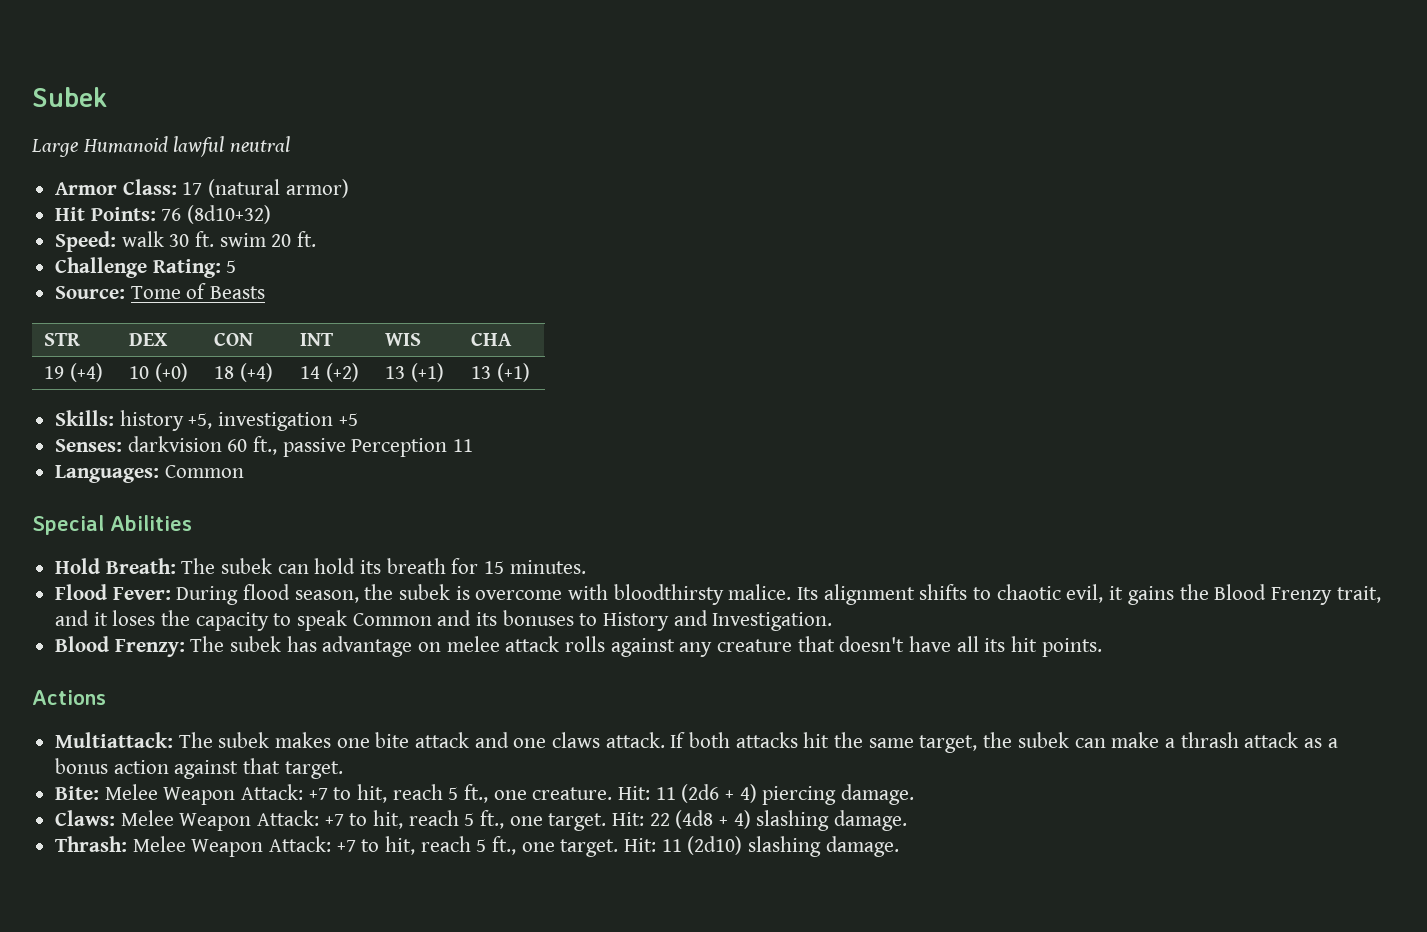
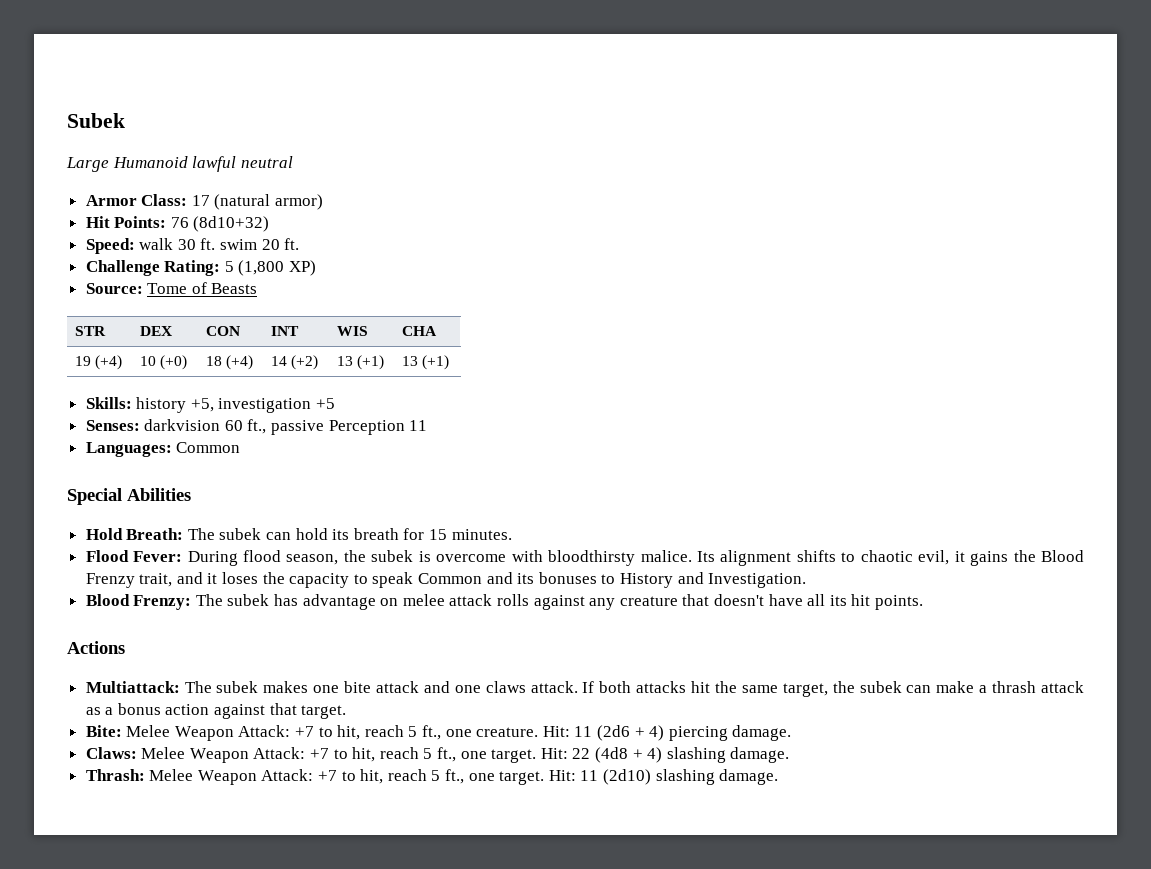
(237, 266) none -> [238,260,317,276] (1,800 XP)

